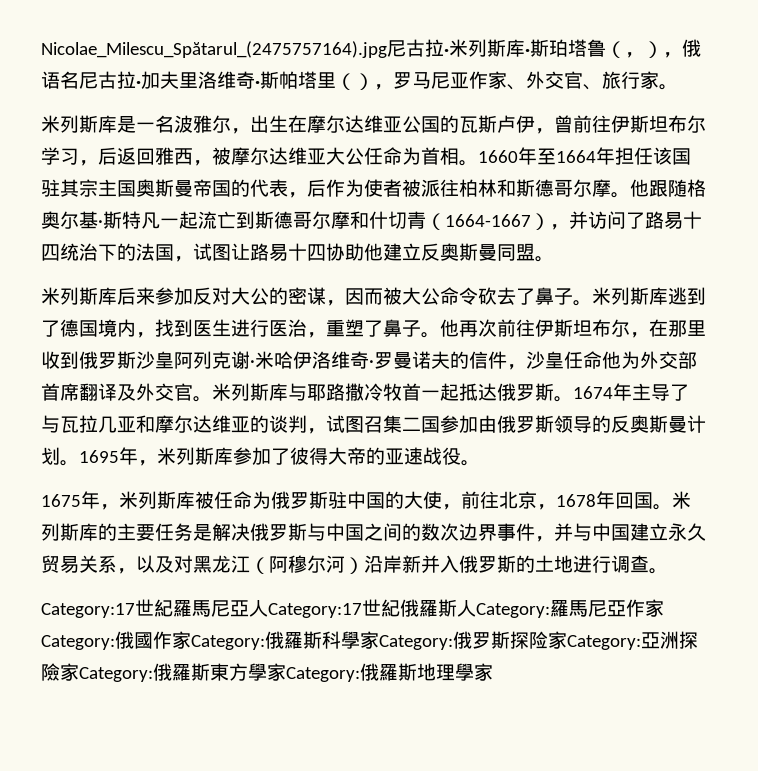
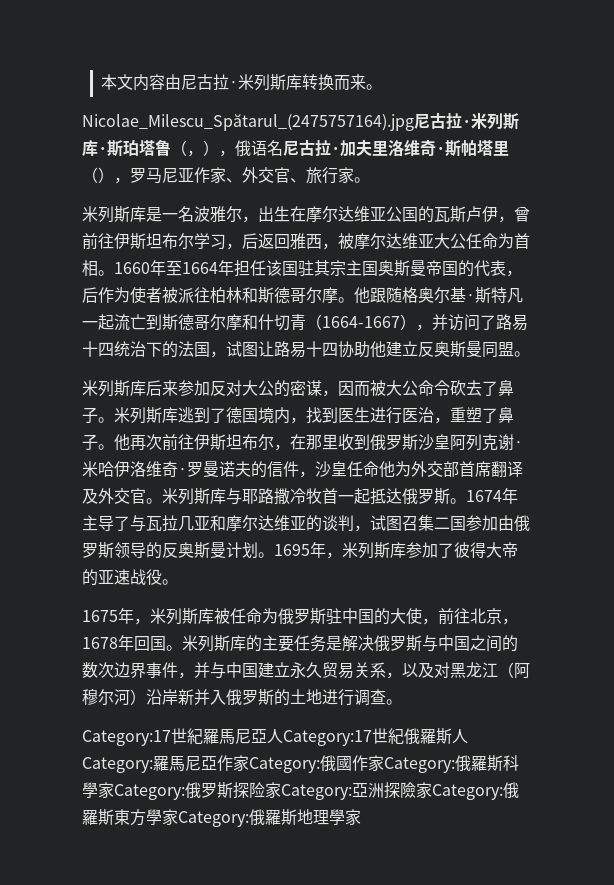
(41, 49) none -> [101,74,383,91] 本文内容由尼古拉·米列斯库转换而来。 //

